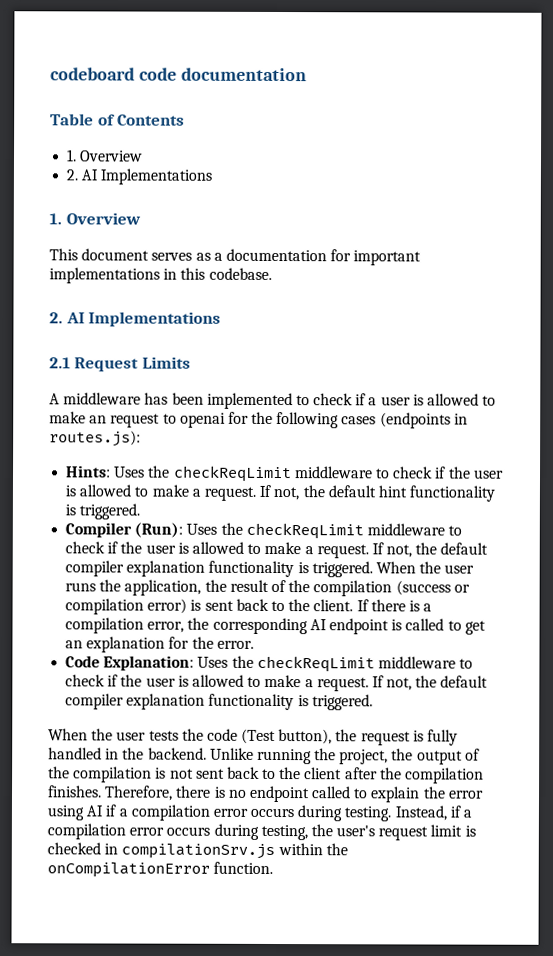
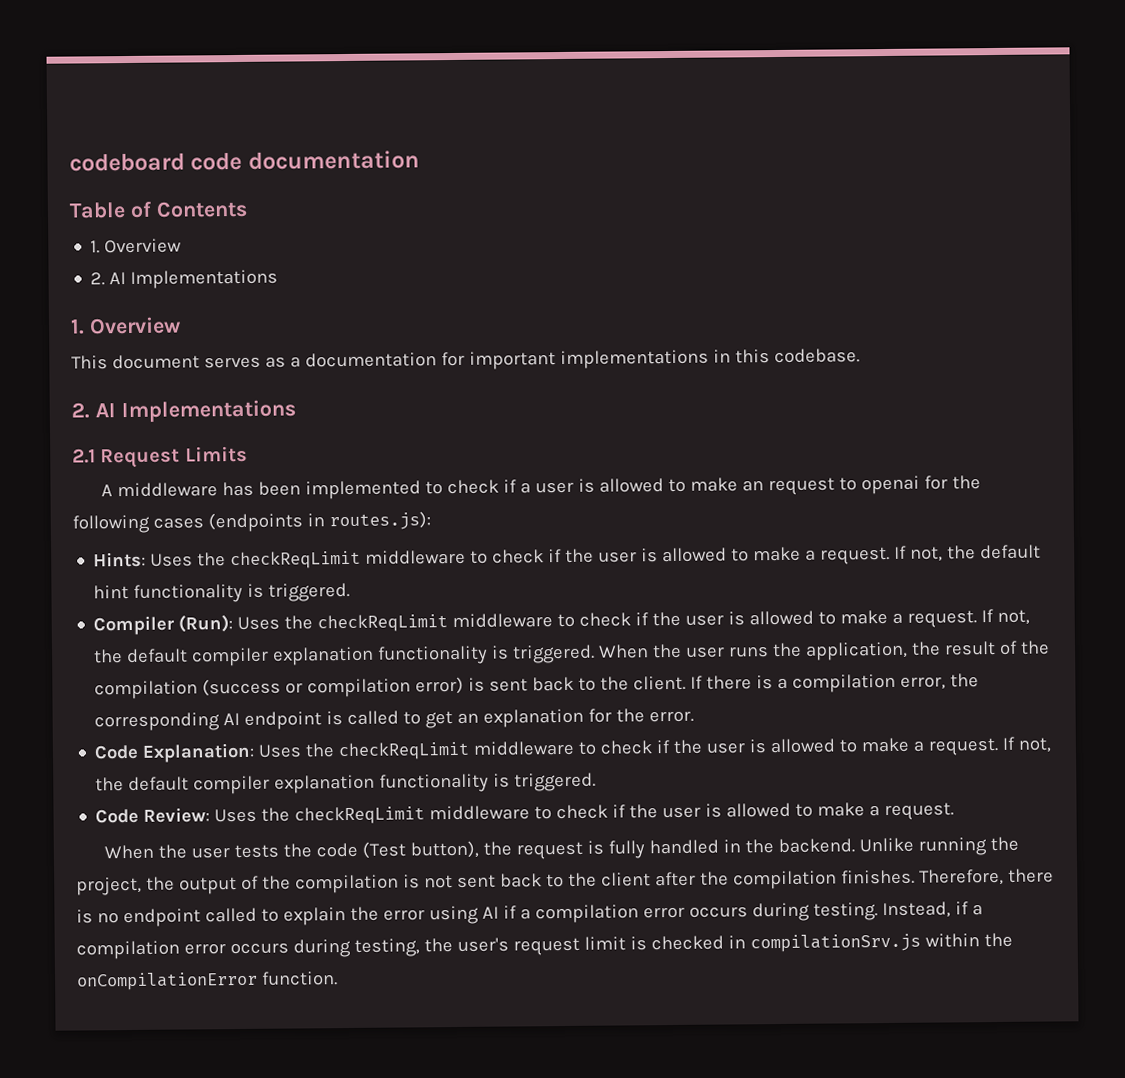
(373, 702) none -> [95,802,955,825] // Code Review: Uses the checkReqLimit middleware to check if the user is allowed to make a request.

